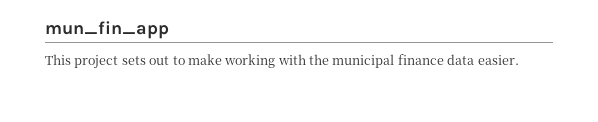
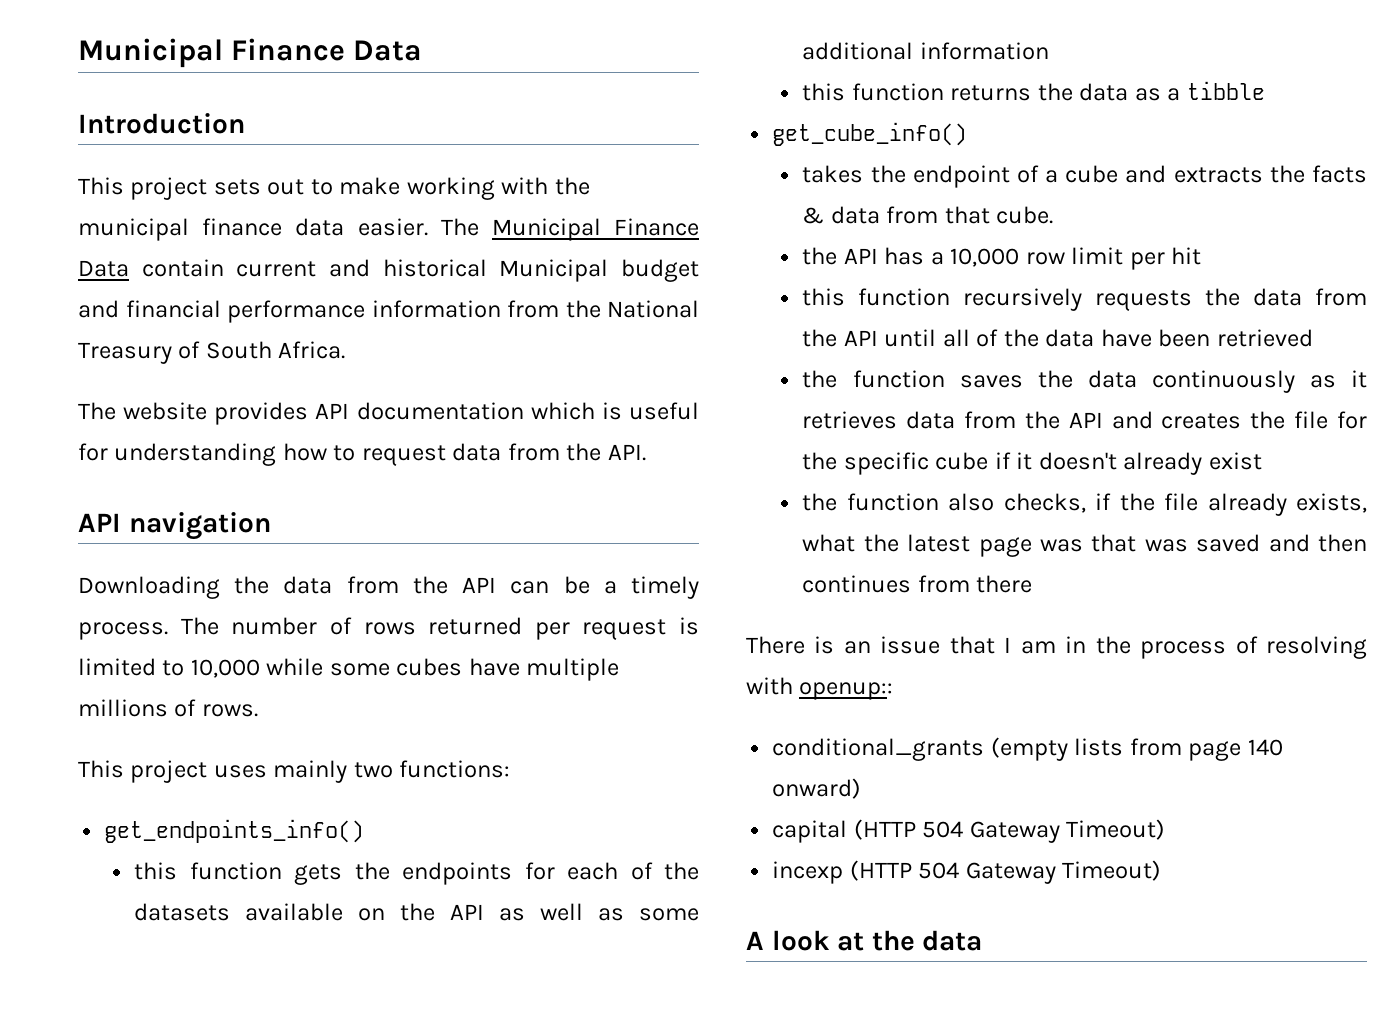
[45,21,169,39] mun_fin_app -> [78,38,423,68] [78,113,245,134] Municipal Finance Data // Introduction
(519, 60) none -> [440,218,700,241] [78,259,699,282] [78,300,699,323] [78,341,346,364] [78,402,699,425] [78,443,646,466] [78,512,271,540] [78,576,699,599] [78,617,699,640] [78,658,620,681] [78,699,258,717] [78,760,511,783] [104,819,365,843] [134,862,699,885] [134,903,699,921] [802,42,1049,60] [802,81,1265,101] [772,122,968,146] [802,165,1367,188] [802,206,1054,224] [802,247,1202,270] [802,288,1367,311] [802,329,1313,347] [802,370,1367,393] [802,411,1367,429] [802,452,1262,475] [802,493,1367,516] [802,534,1367,557] [802,575,1033,593] [746,636,1367,659] [746,677,894,700] [772,737,1283,761] [772,778,862,799] [772,819,1166,843] [772,860,1162,884] [746,930,983,951] The Municipal Finance Data contain current and historical Municipal budget and financial performance information from the National Treasury of South Africa. // The website provides API documentation which is useful for understanding how to request data from the API. // API navigation // Downloading the data from the API can be a timely process. The number of rows returned per request is limited to 10,000 while some cubes have multiple millions of rows. // This project uses mainly two functions: // get_endpoints_info() // this function gets the endpoints for each of the datasets available on the API as well as some additional information // this function returns the data as a tibble // get_cube_info() // takes the endpoint of a cube and extracts the facts & data from that cube. // the API has a 10,000 row limit per hit // this function recursively requests the data from the API until all of the data have been retrieved // the function saves the data continuously as it retrieves data from the API and creates the file for the specific cube if it doesn't already exist // the function also checks, if the file already exists, what the latest page was that was saved and then continues from there // There is an issue that I am in the process of resolving with openup:: // conditional_grants (empty lists from page 140 onward) // capital (HTTP 504 Gateway Timeout) // incexp (HTTP 504 Gateway Timeout) // A look at the data

